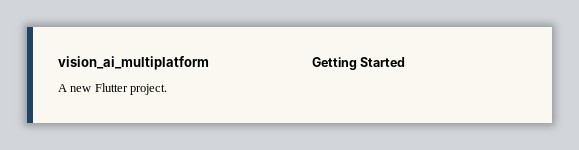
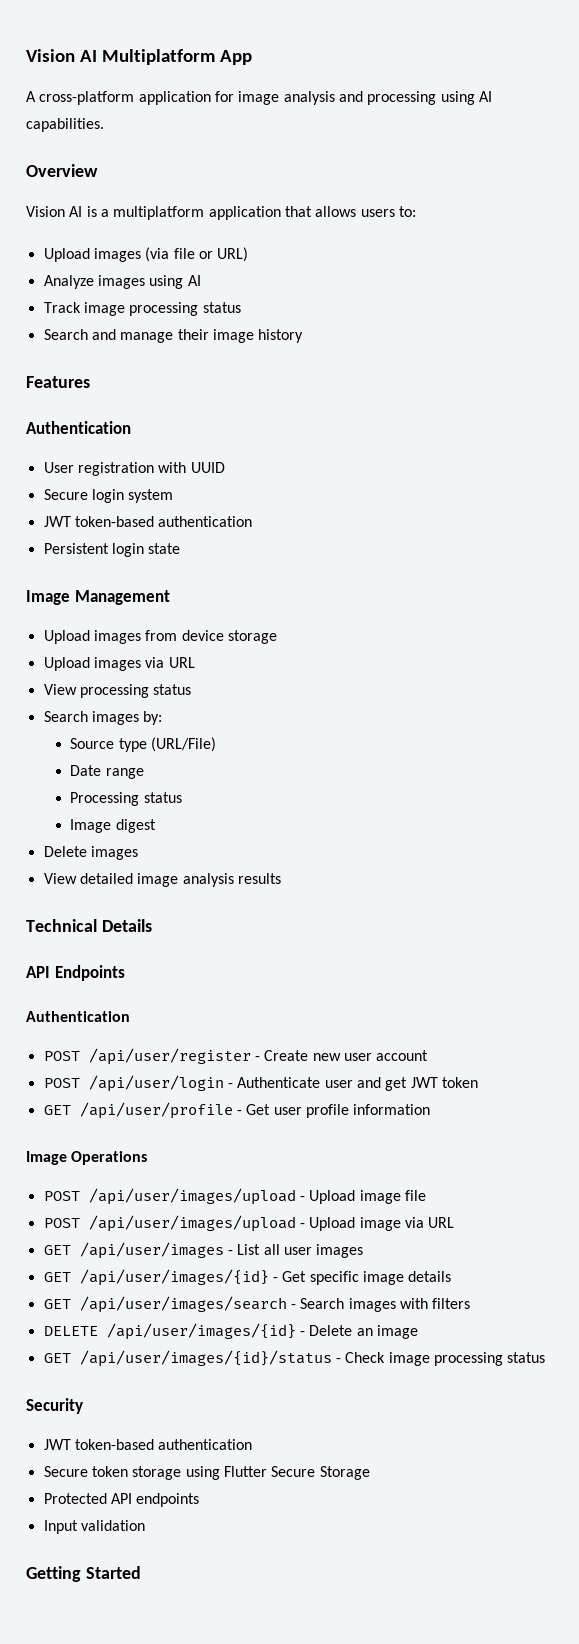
[58,56,209,70] [58,83,168,95] vision_ai_multiplatform // A new Flutter project. -> [26,49,252,65] [26,91,492,105] [26,118,104,132] [26,164,98,177] [26,206,416,220] [43,247,249,262] [43,275,201,289] [43,302,241,316] [43,329,304,343] [26,376,90,388] [26,421,131,434] [43,462,225,476] [43,489,174,503] [43,516,253,527] [43,543,181,557] [26,590,170,605] [43,630,277,644] [43,657,195,671] [43,684,192,698] [43,711,163,725] [70,737,216,752] [70,765,144,779] [70,792,182,806] [70,819,156,833] [43,846,138,860] [43,873,281,887] [26,919,152,932] [26,965,125,981] [26,1011,130,1022] [43,1048,429,1065] [43,1075,478,1092] [43,1102,431,1119] [26,1151,148,1165] [43,1188,426,1205] [43,1215,455,1232] [43,1242,364,1259] [43,1269,452,1286] [43,1296,471,1313] [43,1323,418,1340] [43,1350,546,1367] [26,1398,83,1414] [43,1439,253,1450] [43,1466,370,1480] [43,1493,200,1507] [43,1520,145,1534] Vision AI Multiplatform App // A cross-platform application for image analysis and processing using AI capabilities. // Overview // Vision AI is a multiplatform application that allows users to: // Upload images (via file or URL) // Analyze images using AI // Track image processing status // Search and manage their image history // Features // Authentication // User registration with UUID // Secure login system // JWT token-based authentication // Persistent login state // Image Management // Upload images from device storage // Upload images via URL // View processing status // Search images by: // Source type (URL/File) // Date range // Processing status // Image digest // Delete images // View detailed image analysis results // Technical Details // API Endpoints // Authentication // POST /api/user/register - Create new user account // POST /api/user/login - Authenticate user and get JWT token // GET /api/user/profile - Get user profile information // Image Operations // POST /api/user/images/upload - Upload image file // POST /api/user/images/upload - Upload image via URL // GET /api/user/images - List all user images // GET /api/user/images/{id} - Get specific image details // GET /api/user/images/search - Search images with filters // DELETE /api/user/images/{id} - Delete an image // GET /api/user/images/{id}/status - Check image processing status // Security // JWT token-based authentication // Secure token storage using Flutter Secure Storage // Protected API endpoints // Input validation

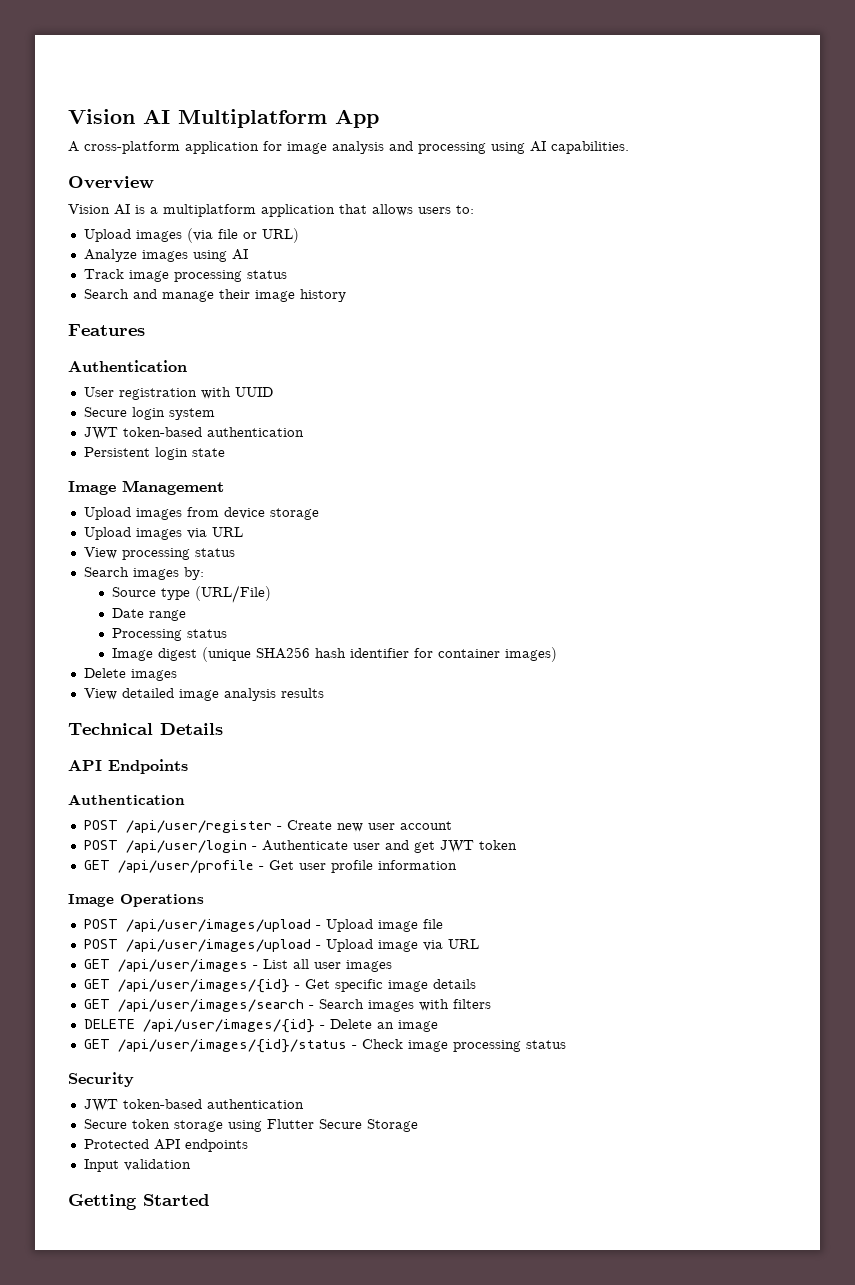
(156, 826) none -> [202,647,558,662] (unique SHA256 hash identifier for container images)

